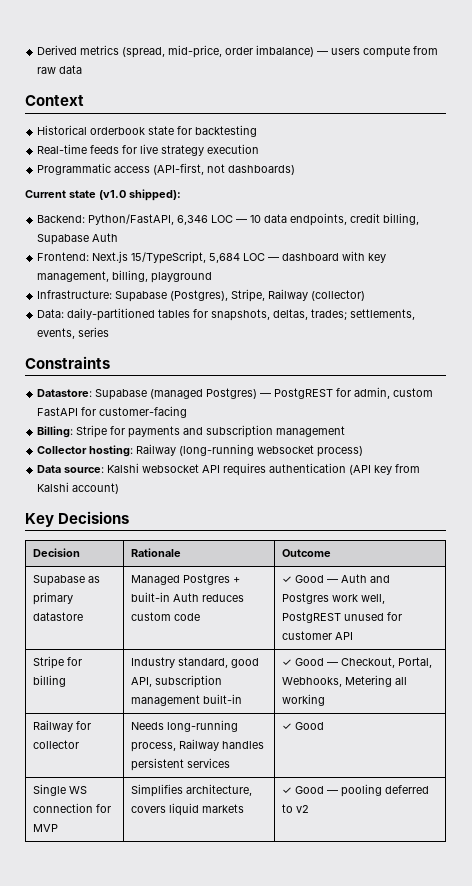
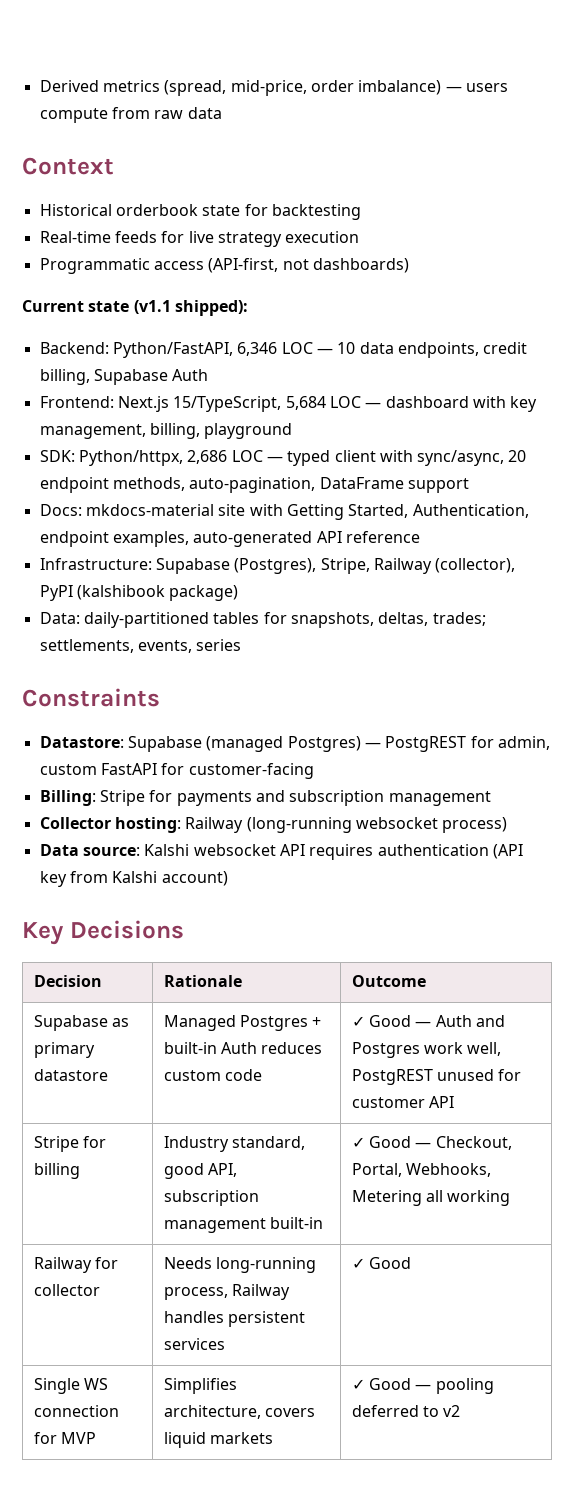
[99,190,126,200] (v1.0 -> [133,300,171,314] (v1.1
(213, 277) none -> [39,450,527,466] [39,477,469,493] [39,504,529,520] [39,531,420,547] // SDK: Python/httpx, 2,686 LOC — typed client with sync/async, 20 endpoint methods, auto-pagination, DataFrame support // Docs: mkdocs-material site with Getting Started, Authentication, endpoint examples, auto-generated API reference
[311,290,366,301] (collector) -> [435,558,516,573] [39,585,239,601] (collector), PyPI (kalshibook package)

